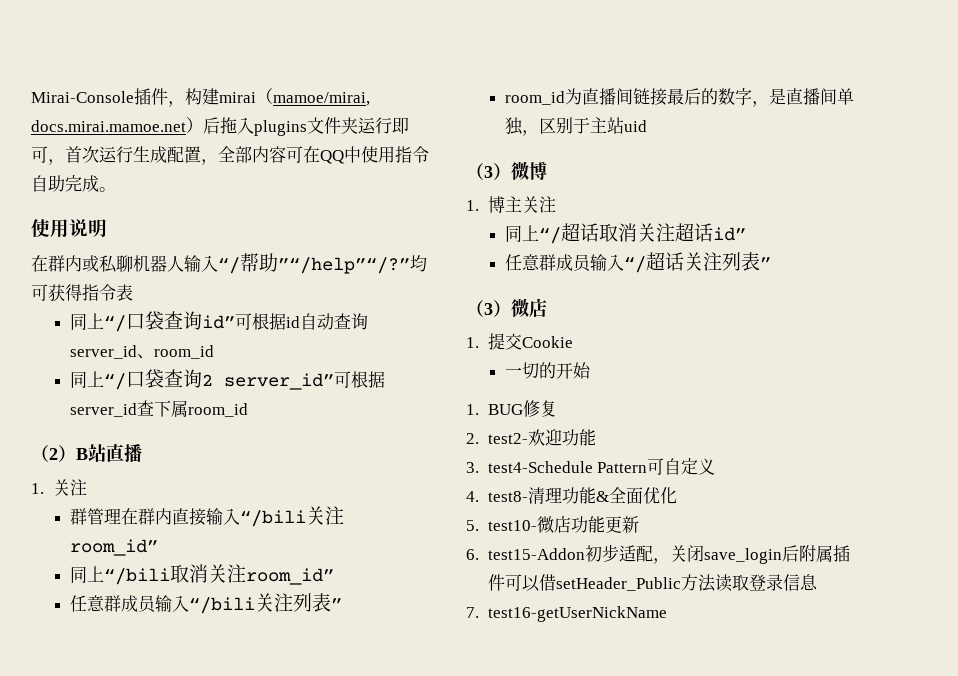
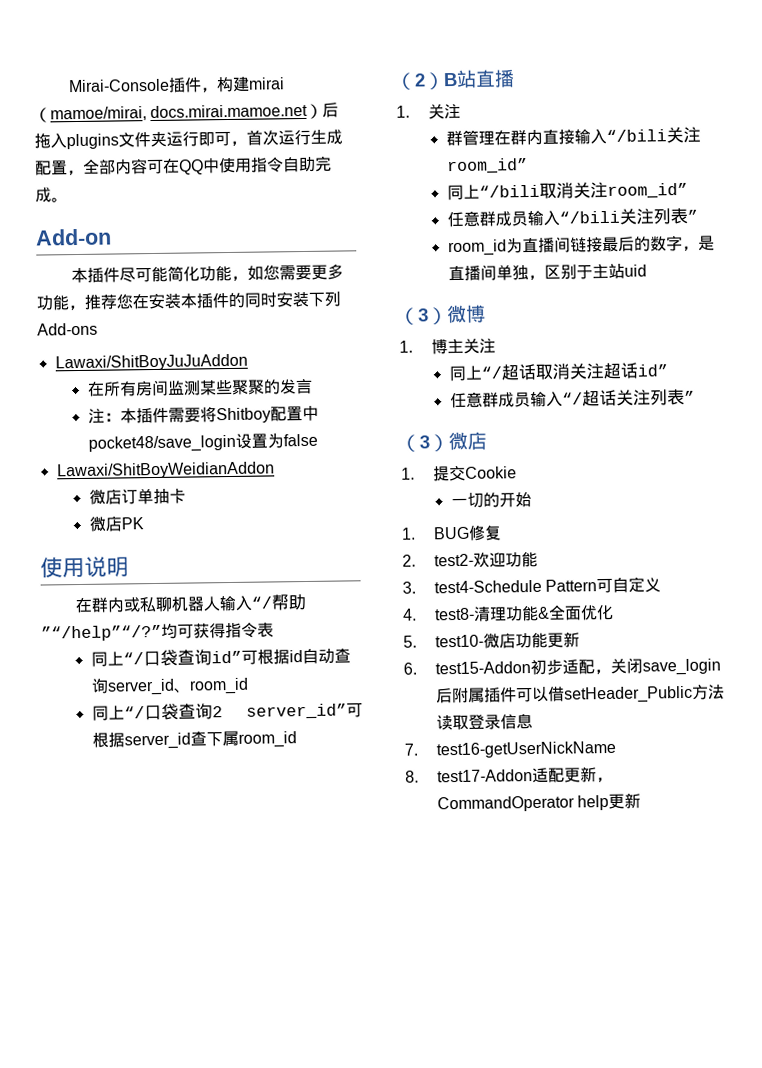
(116, 189) none -> [35,228,112,246] [71,263,345,284] [36,291,341,311] [37,322,98,336] [54,353,248,372] [86,378,313,397] [87,405,319,424] [87,433,318,453] [56,461,275,480] [88,488,186,505] [88,516,144,532] // Add-on // 本插件尽可能简化功能，如您需要更多功能，推荐您在安装本插件的同时安装下列Add-ons // Lawaxi/ShitBoyJuJuAddon // 在所有房间监测某些聚聚的发言 // 注：本插件需要将Shitboy配置中pocket48/save_login设置为false // Lawaxi/ShitBoyWeidianAddon // 微店订单抽卡 // 微店PK
(667, 614) none -> [405,766,613,784] [436,792,642,813] // 8. test17-Addon适配更新，CommandOperator help更新

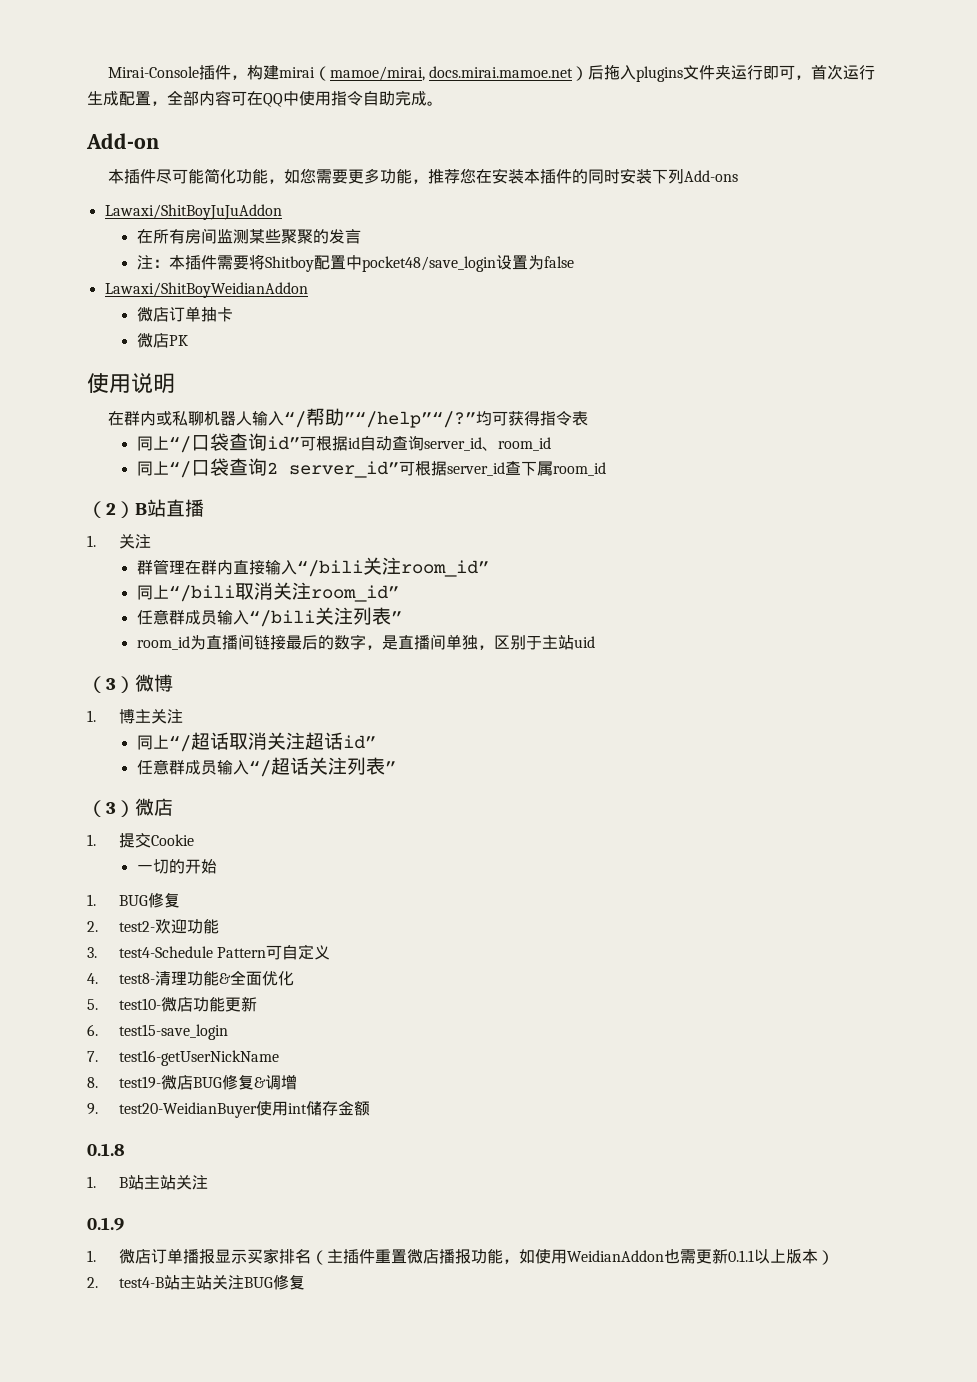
[434,657,721,676] [435,684,725,704] [435,713,533,731] [404,740,616,759] [405,766,613,784] [436,792,642,813] test15-Addon初步适配，关闭save_login后附属插件可以借setHeader_Public方法读取登录信息 // 7. test16-getUserNickName // 8. test17-Addon适配更新，CommandOperator help更新 -> [118,1024,228,1040] [87,1050,279,1066] [87,1074,297,1090] [87,1101,370,1118] [87,1143,125,1156] [87,1175,208,1190] [87,1217,124,1231] [87,1248,834,1265] [87,1274,305,1290] test15-save_login // 7. test16-getUserNickName // 8. test19-微店BUG修复&调增 // 9. test20-WeidianBuyer使用int储存金额 // 0.1.8 // 1. B站主站关注 // 0.1.9 // 1.微店订单播报显示买家排名（主插件重置微店播报功能，如使用WeidianAddon也需更新0.1.1以上版本） // 2. test4-B站主站关注BUG修复

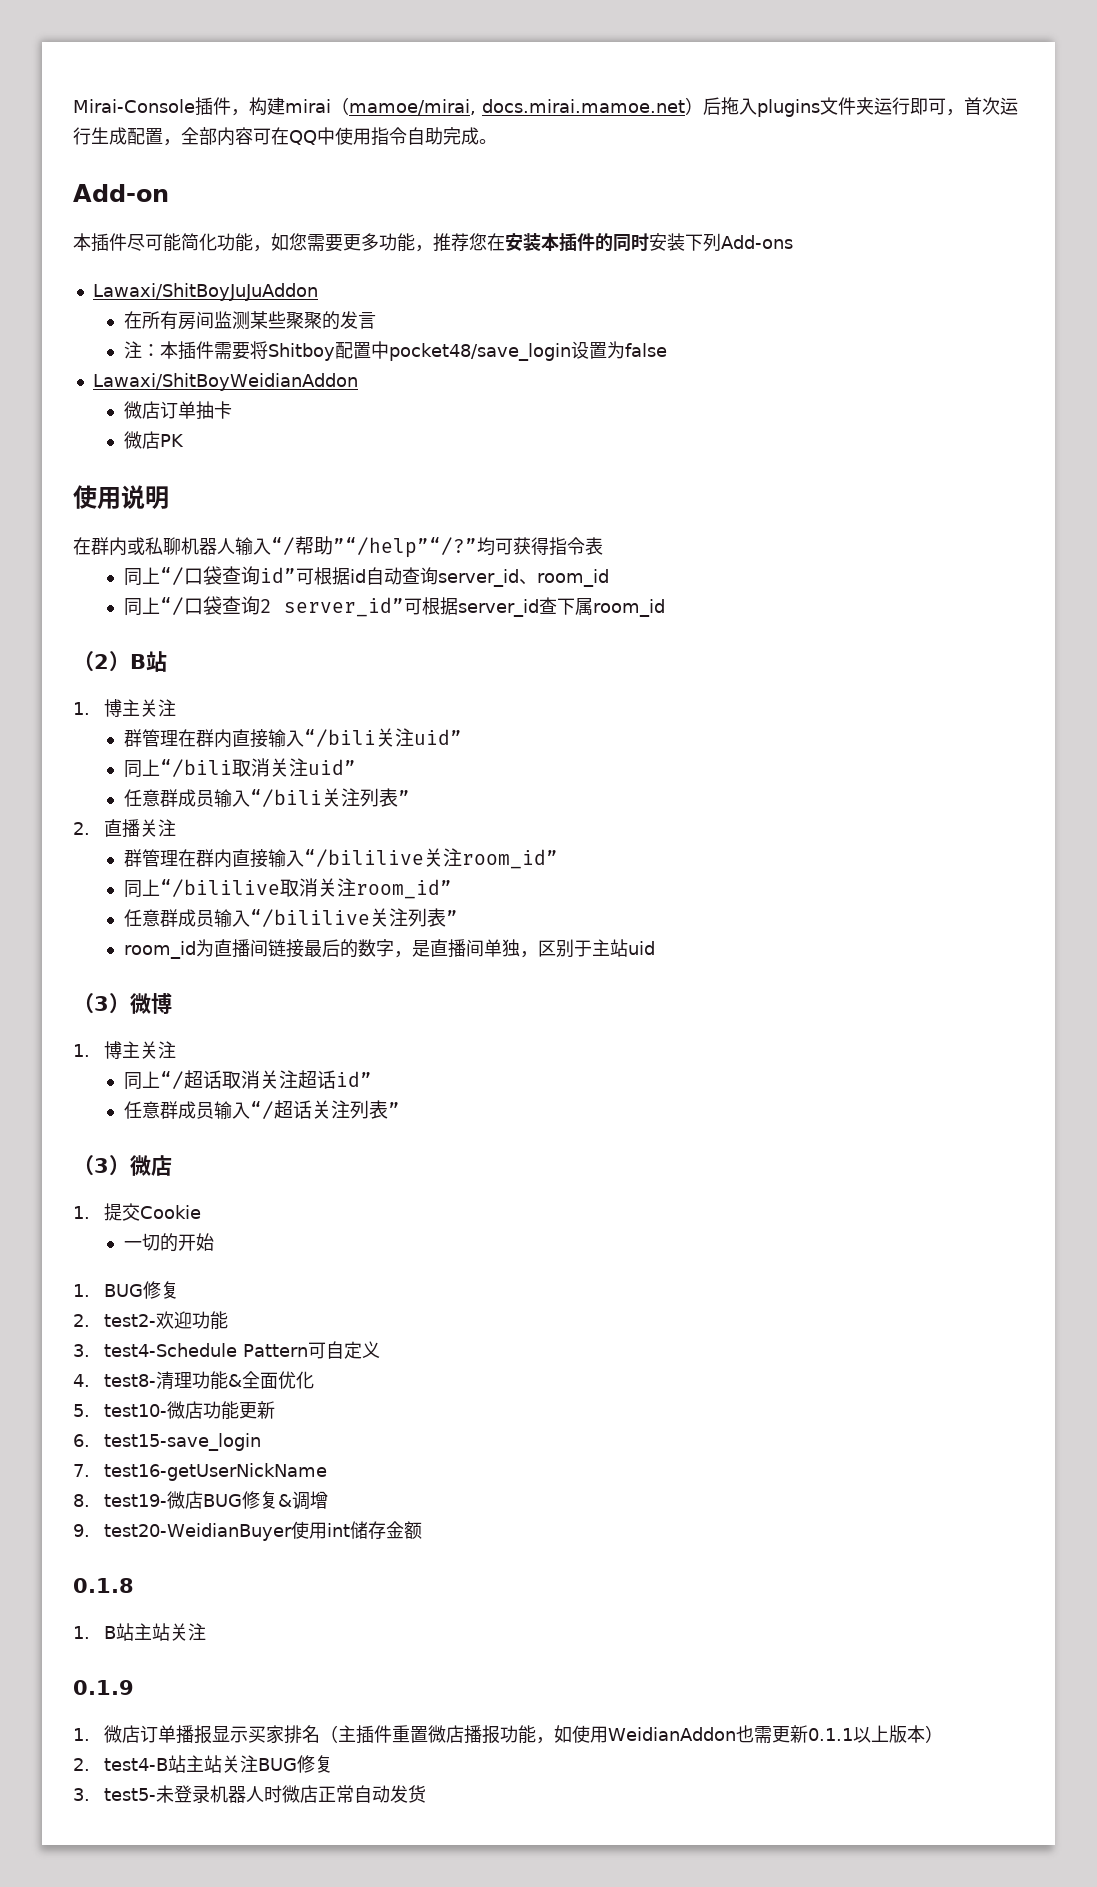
[166,499,204,517] [87,535,96,547] 直播 // 1. -> [73,699,140,717] // 1.博主
(401, 566) none -> [413,729,462,745] [123,758,356,778] [123,788,410,808] [73,819,176,838] [123,848,462,868] uid” // 同上“/bili取消关注uid” // 任意群成员输入“/bili关注列表” // 2.直播关注 // 群管理在群内直接输入“/bililive关注
[168,585,235,602] “/bili -> [159,879,280,897] “/bililive
[248,610,315,627] “/bili -> [249,909,370,927] “/bililive
(305, 1282) none -> [73,1785,426,1803] // 3. test5-未登录机器人时微店正常自动发货

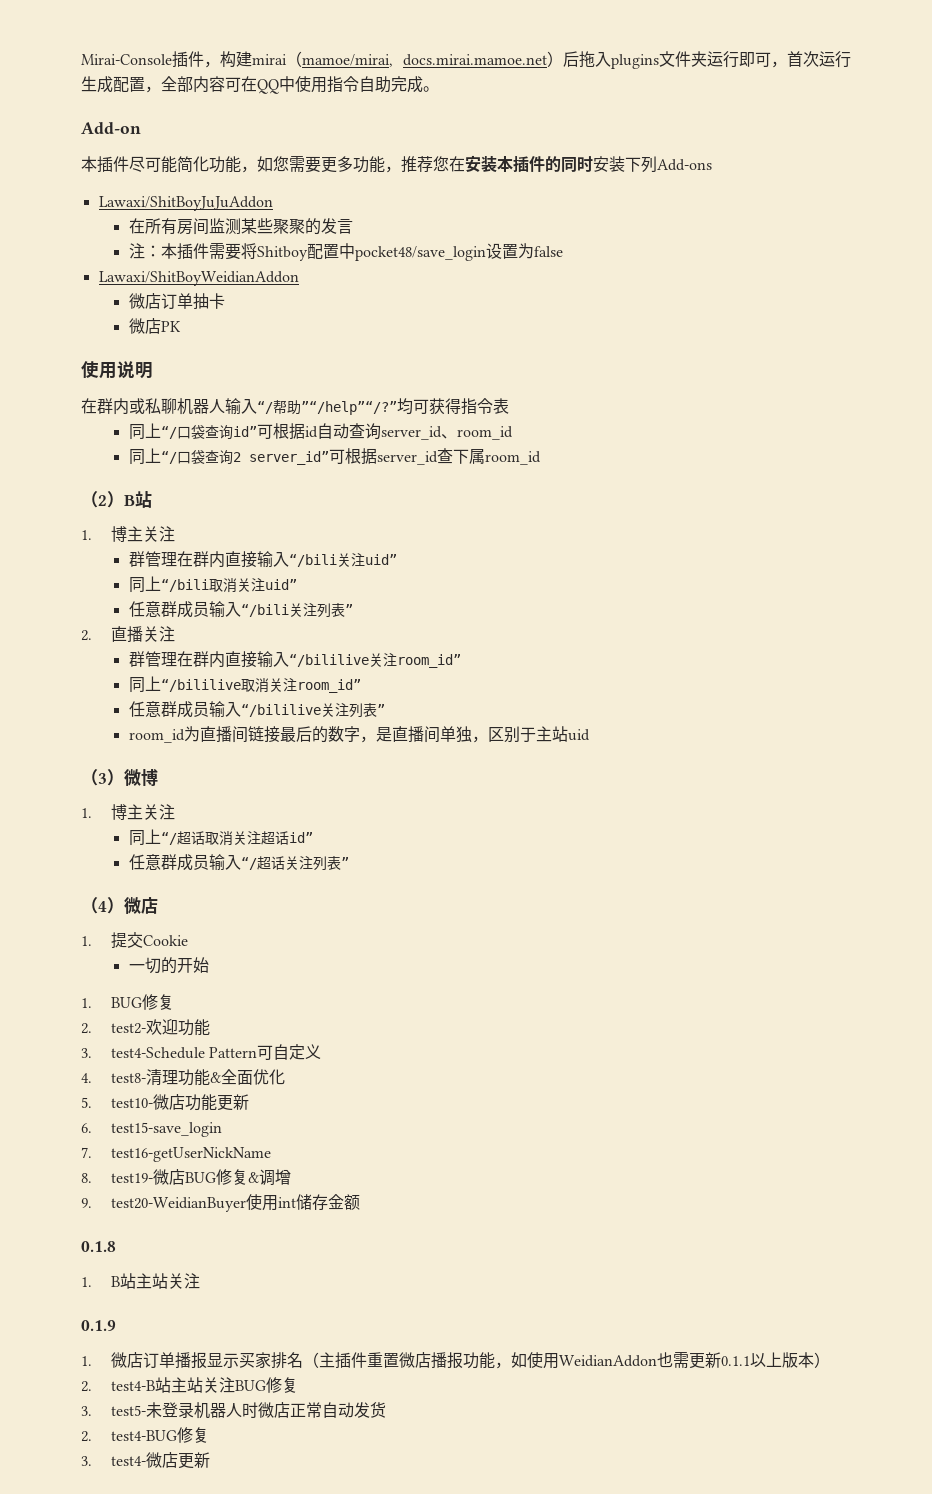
[94,1158,109,1173] 3 -> [98,901,107,912] 4
(426, 1794) none -> [81,1427,210,1443] [81,1452,211,1469] // 2. test4-BUG修复 // 3. test4-微店更新

